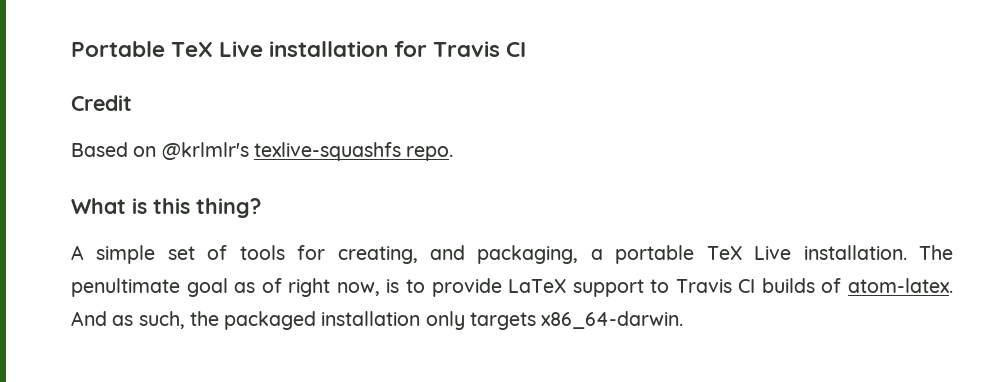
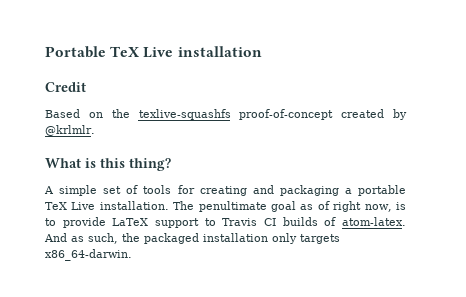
[394,41,527,57] for Travis CI -> (262, 51) none
[161,142,454,161] @krlmlr's texlive-squashfs repo. -> [111,109,407,120] [45,125,95,136] the texlive-squashfs proof-of-concept created by @krlmlr.
[337,245,579,264] creating, and packaging, -> [199,185,339,196] creating and packaging

